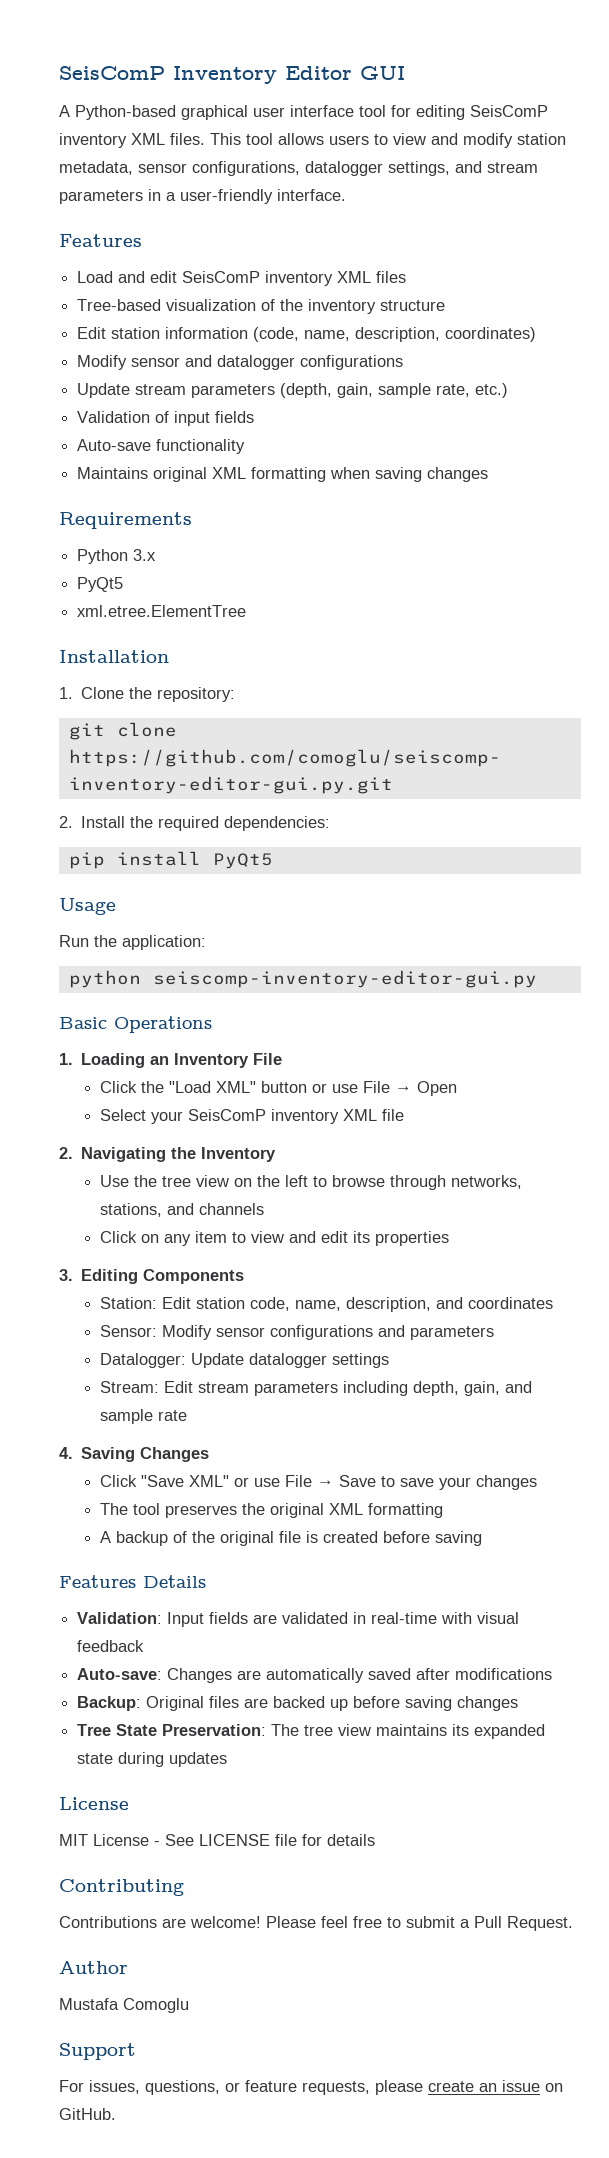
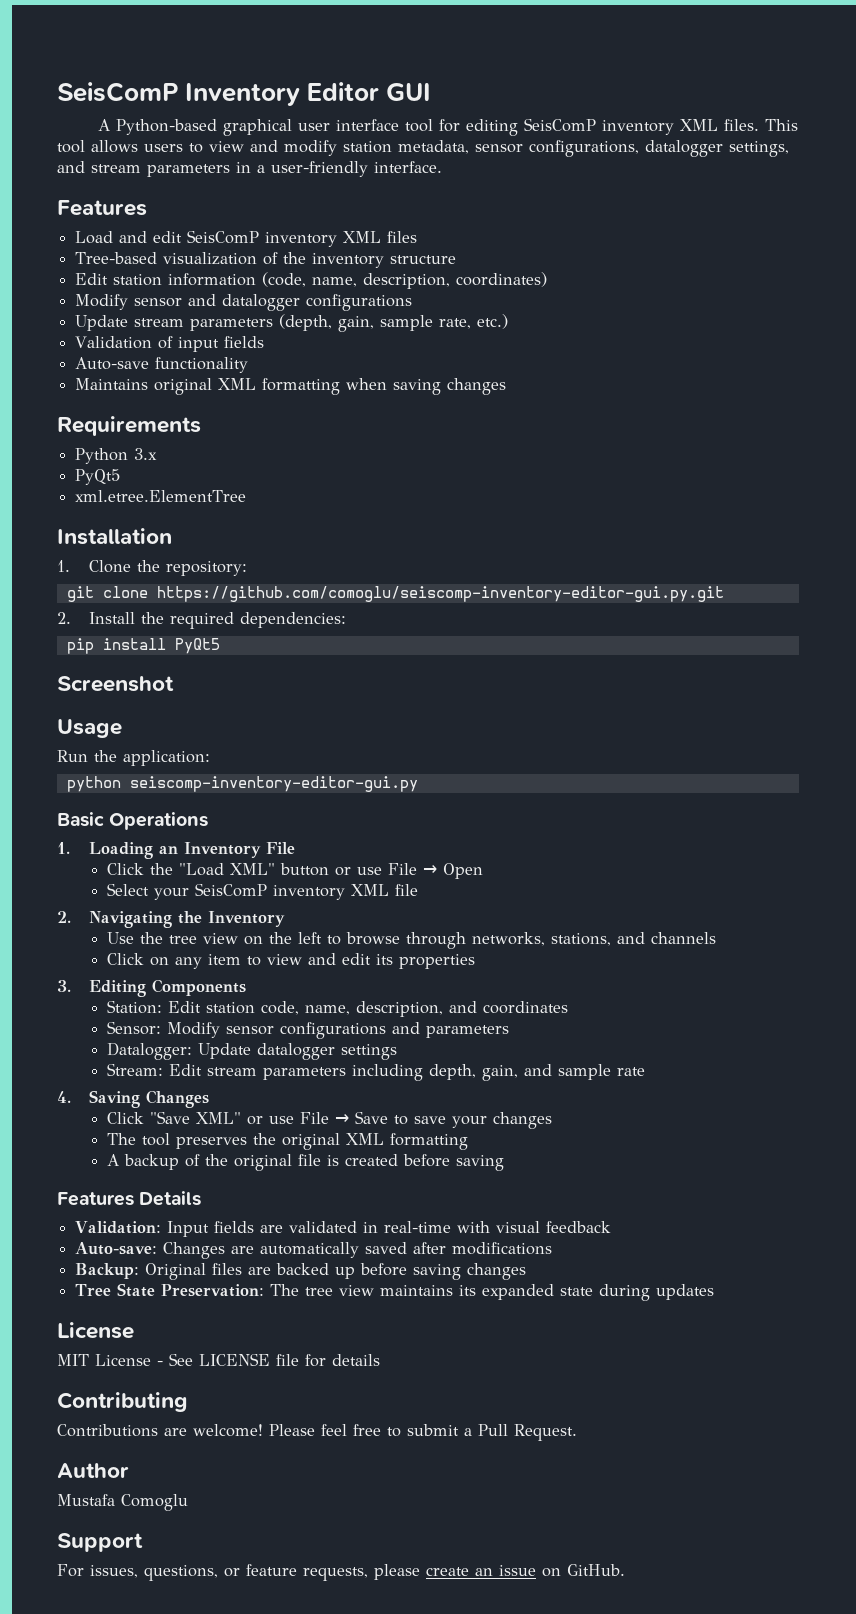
(273, 861) none -> [57,676,174,692] // Screenshot

